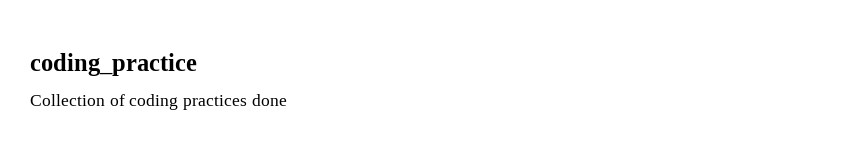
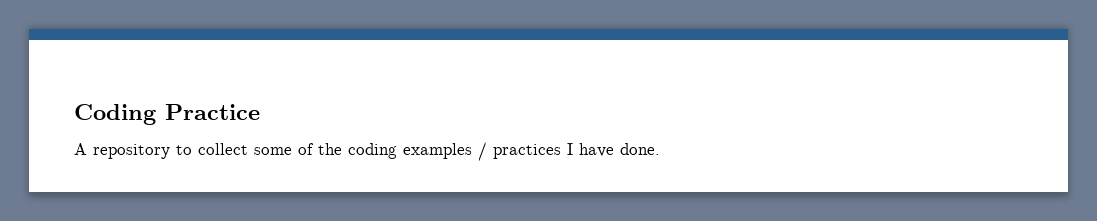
[30,53,197,76] [30,94,287,110] coding_practice // Collection of coding practices done -> [74,104,260,125] [74,142,660,161] Coding Practice // A repository to collect some of the coding examples / practices I have done.

